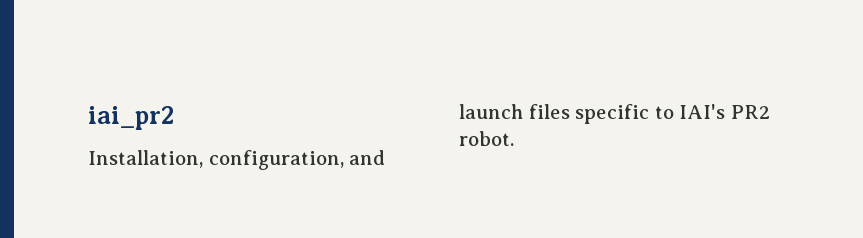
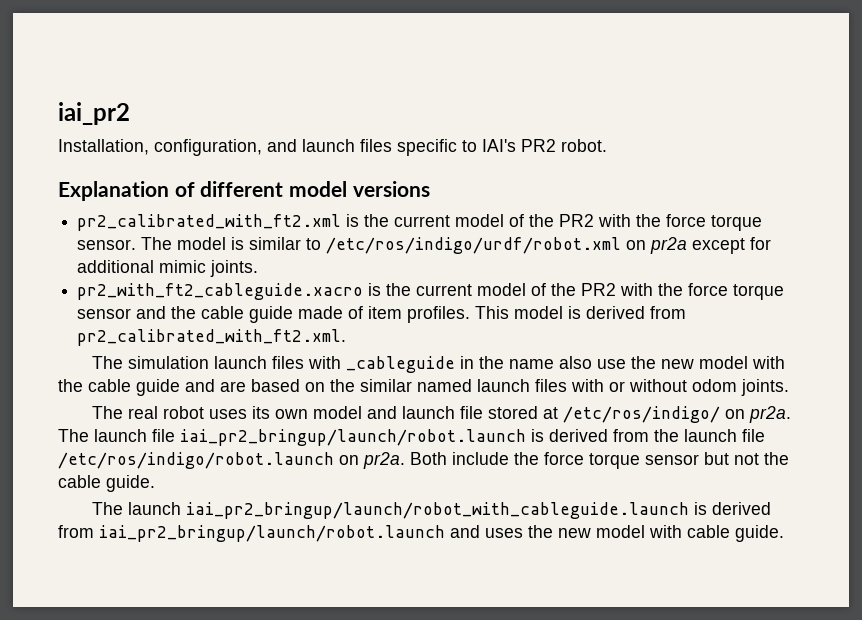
(514, 138) none -> [58,181,430,201] [77,214,763,231] [77,237,772,254] [77,260,259,277] [77,283,785,300] [77,306,687,323] [77,329,347,346] [91,356,785,373] [58,379,789,396] [91,406,791,423] [58,429,765,446] [58,452,789,469] [58,475,155,492] [91,502,771,519] [58,525,784,542] // Explanation of different model versions // pr2_calibrated_with_ft2.xml is the current model of the PR2 with the force torque sensor. The model is similar to /etc/ros/indigo/urdf/robot.xml on pr2a except for additional mimic joints. // pr2_with_ft2_cableguide.xacro is the current model of the PR2 with the force torque sensor and the cable guide made of item profiles. This model is derived from pr2_calibrated_with_ft2.xml. // The simulation launch files with _cableguide in the name also use the new model with the cable guide and are based on the similar named launch files with or without odom joints. // The real robot uses its own model and launch file stored at /etc/ros/indigo/ on pr2a. The launch file iai_pr2_bringup/launch/robot.launch is derived from the launch file /etc/ros/indigo/robot.launch on pr2a. Both include the force torque sensor but not the cable guide. // The launch iai_pr2_bringup/launch/robot_with_cableguide.launch is derived from iai_pr2_bringup/launch/robot.launch and uses the new model with cable guide.

